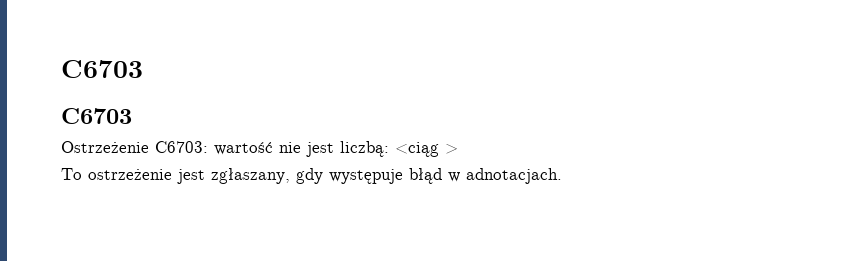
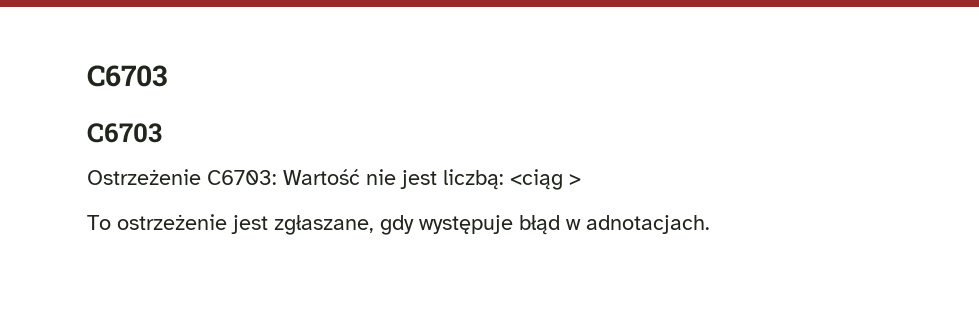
[214,142,273,155] wartość -> [283,169,360,185] Wartość
[211,168,290,184] zgłaszany, -> [274,215,374,235] zgłaszane,

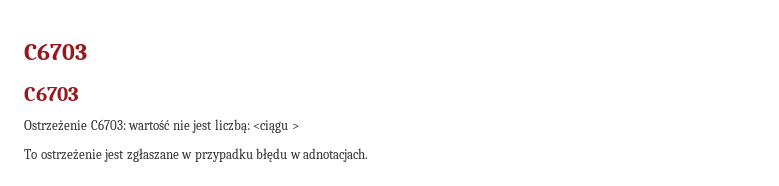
[283,169,360,185] Wartość -> [128,120,171,130] wartość
[510,169,563,190] <ciąg -> [253,120,289,133] <ciągu
[274,215,560,235] zgłaszane, gdy występuje błąd -> [126,148,288,162] zgłaszane w przypadku błędu

